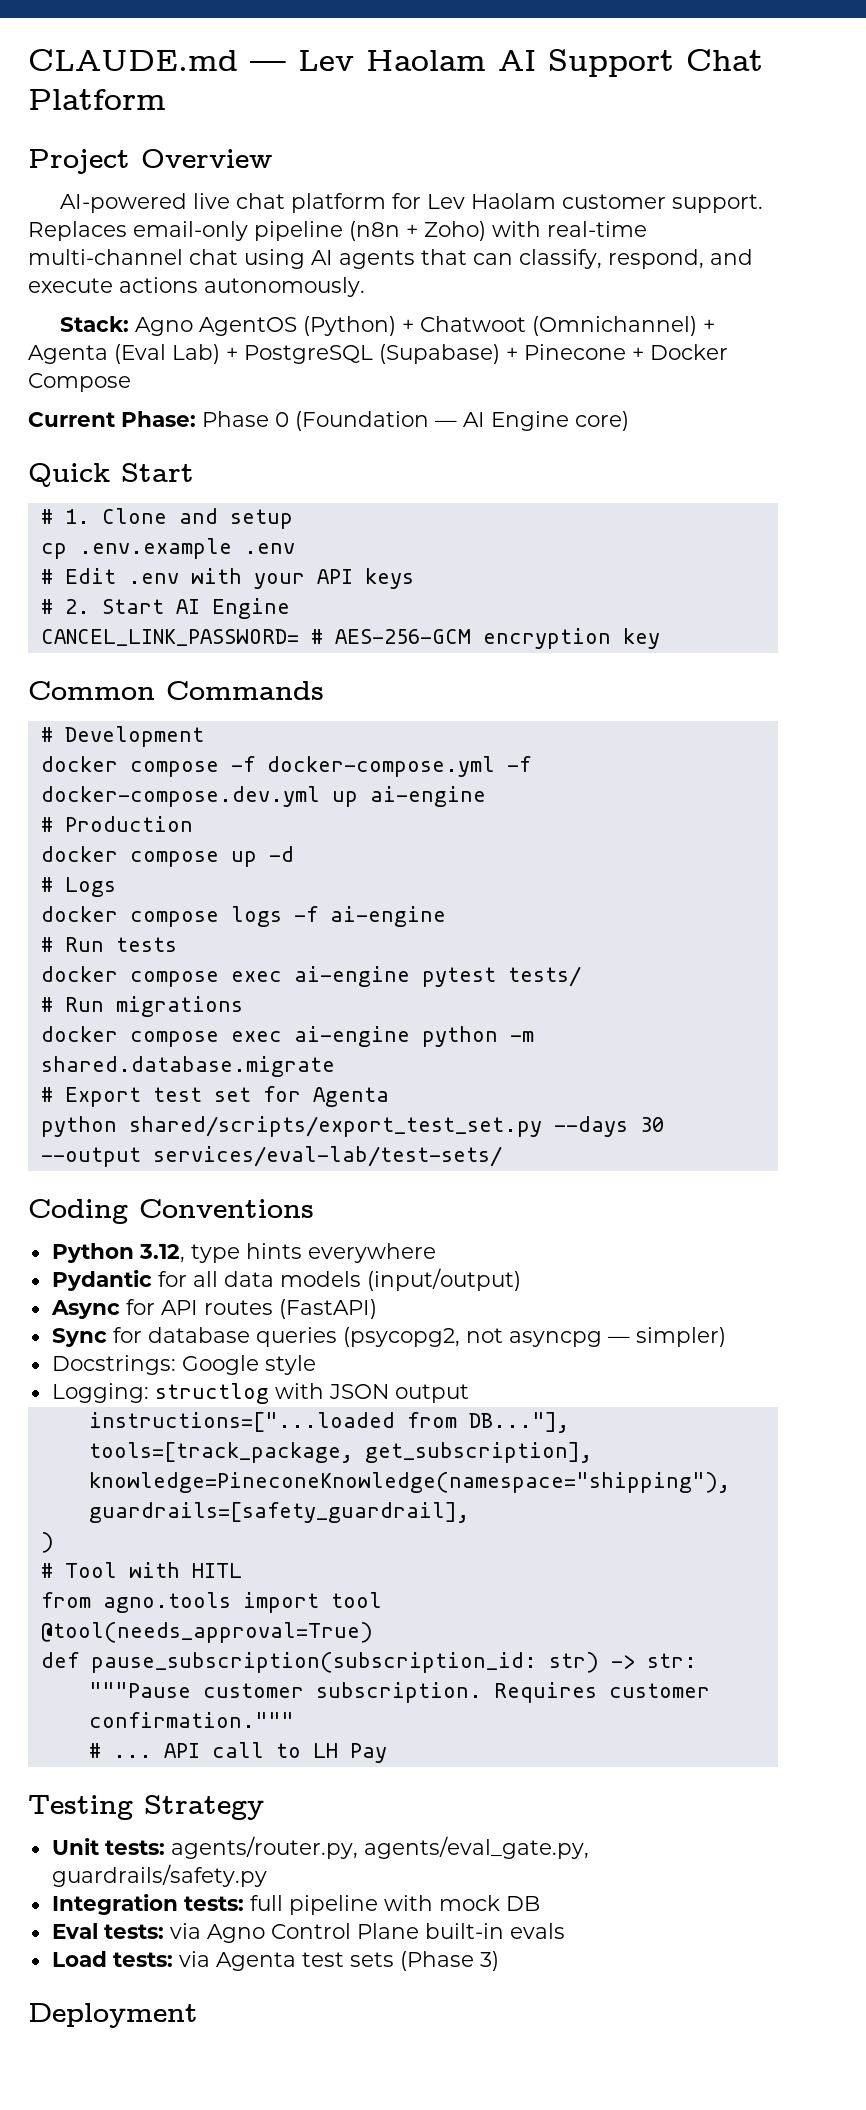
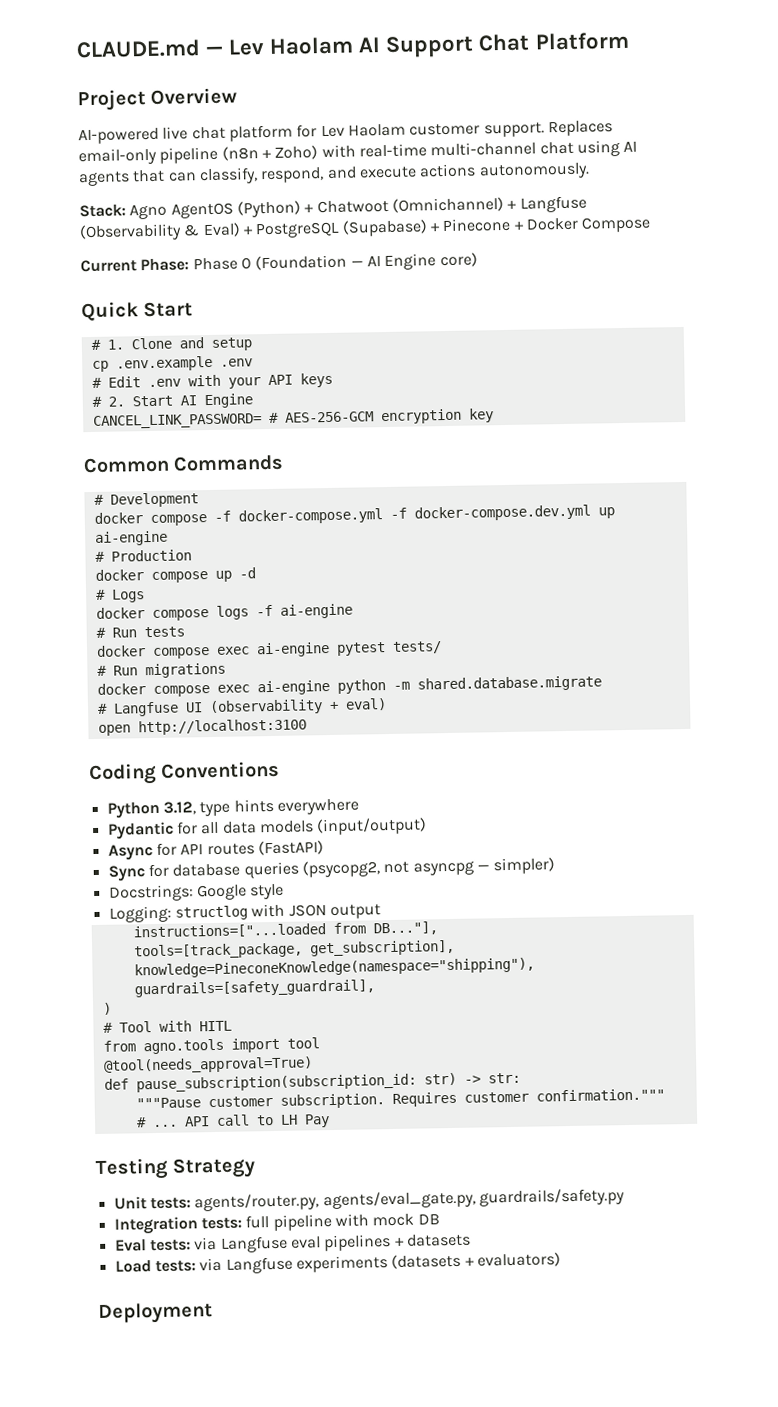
[28,344,220,364] Agenta (Eval Lab) -> [519,195,587,213] [79,222,241,242] Langfuse (Observability & Eval)
[64,1086,389,1107] [40,1116,664,1137] [40,1146,502,1167] Export test set for Agenta // python shared/scripts/export_test_set.py --days 30 --output services/eval-lab/test-sets/ -> [112,698,387,717] [97,718,307,736] Langfuse UI (observability + eval) // open http://localhost:3100
[206,1923,565,1943] [51,1951,499,1971] Agno Control Plane built-in evals // Load tests: via Agenta test sets (Phase 3) -> [220,1233,471,1253] [114,1252,561,1274] Langfuse eval pipelines + datasets // Load tests: via Langfuse experiments (datasets + evaluators)

